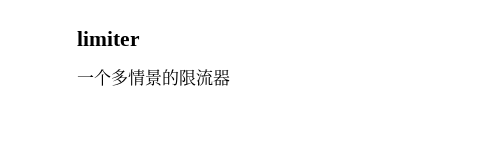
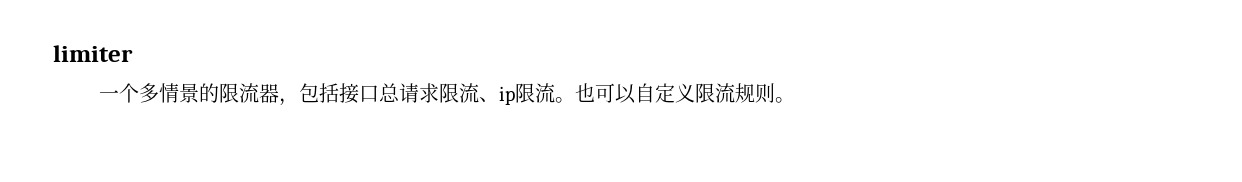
(230, 77) none -> [279,83,796,106] ，包括接口总请求限流、ip限流。也可以自定义限流规则。

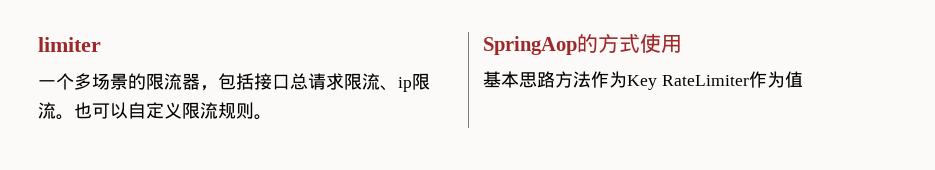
[159,83,180,103] 情 -> [92,73,110,90] 场
(796, 100) none -> [483,33,682,55] [483,71,803,90] // SpringAop的方式使用 // 基本思路方法作为Key RateLimiter作为值

